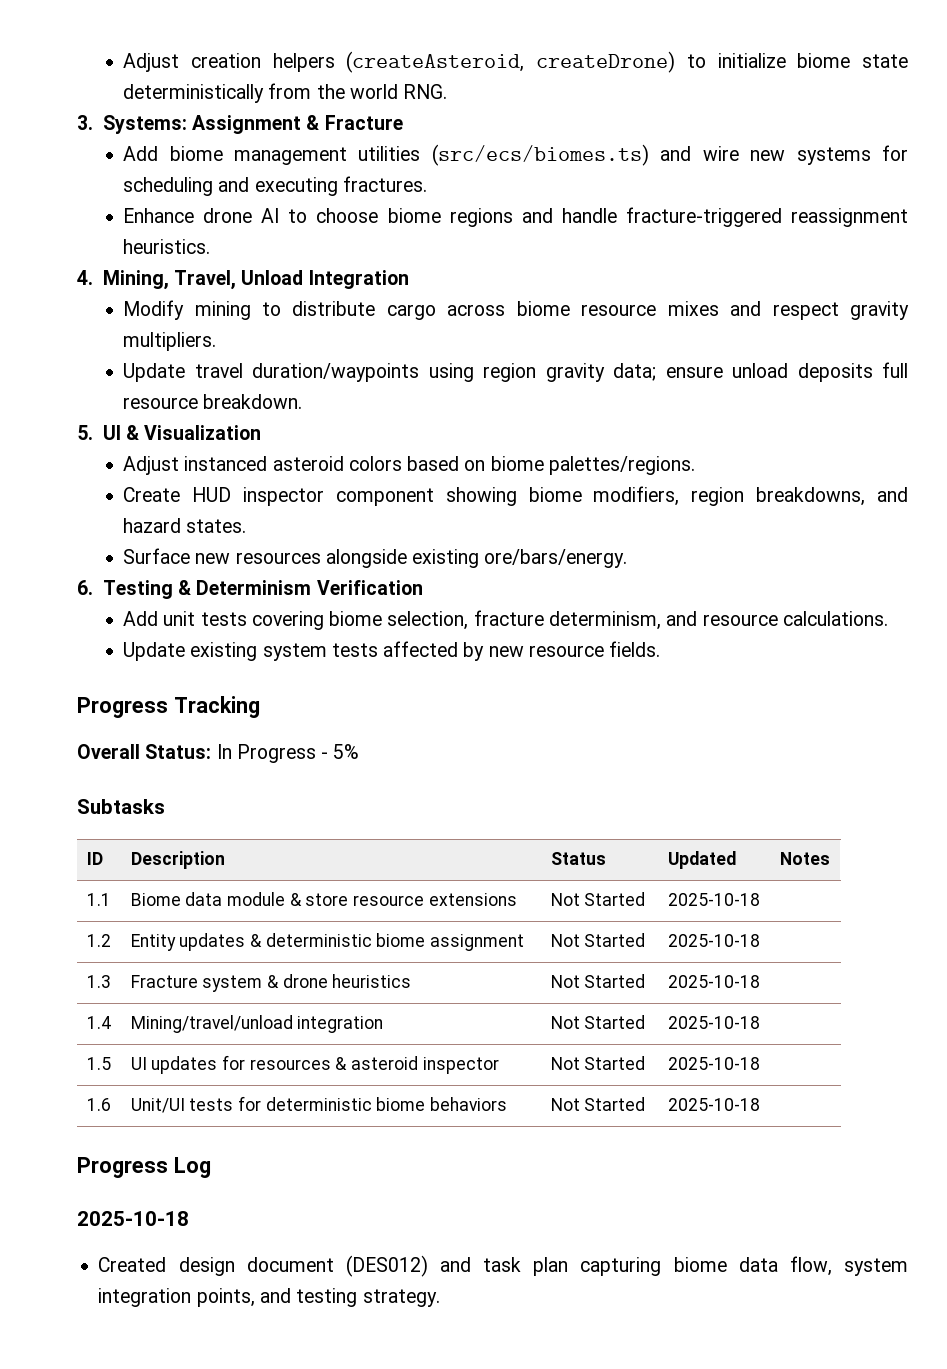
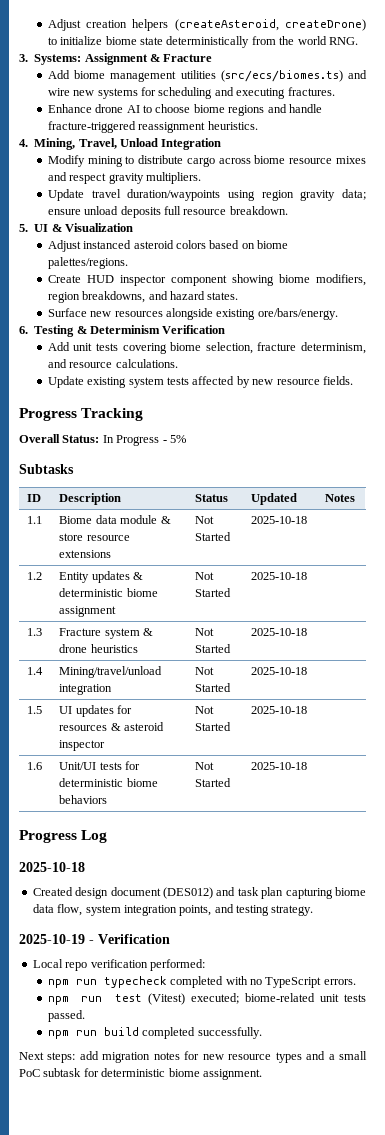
(440, 1298) none -> [19,934,170,944] [32,959,205,971] [47,976,356,988] [47,993,366,1005] [47,1010,85,1022] [47,1027,262,1039] [19,1051,367,1063] [19,1068,262,1080] // 2025-10-19 - Verification // Local repo verification performed: // npm run typecheck completed with no TypeScript errors. // npm run test (Vitest) executed; biome-related unit tests passed. // npm run build completed successfully. // Next steps: add migration notes for new resource types and a small PoC subtask for deterministic biome assignment.

